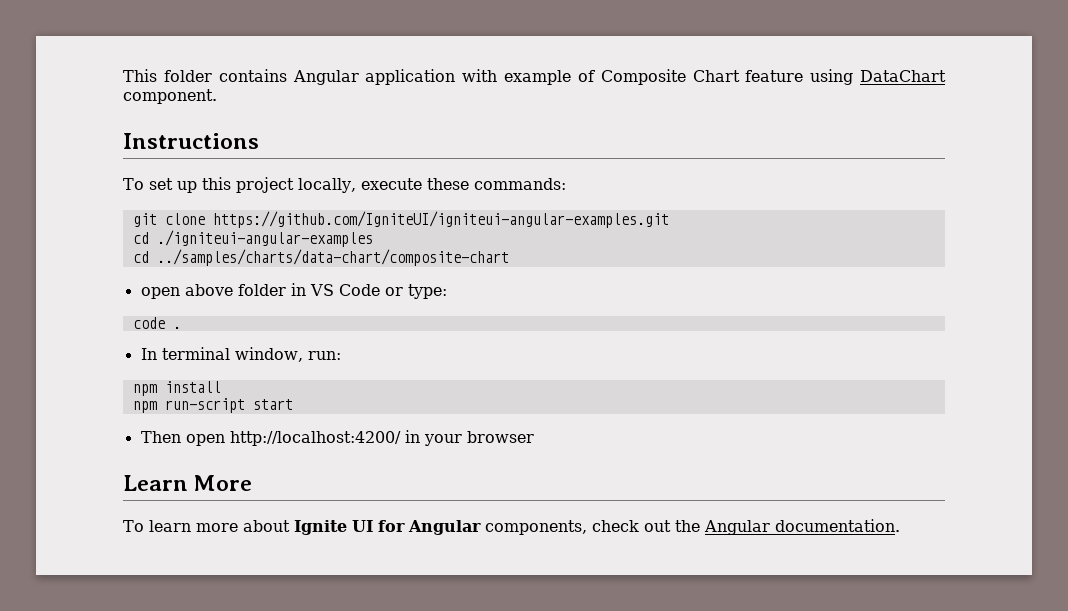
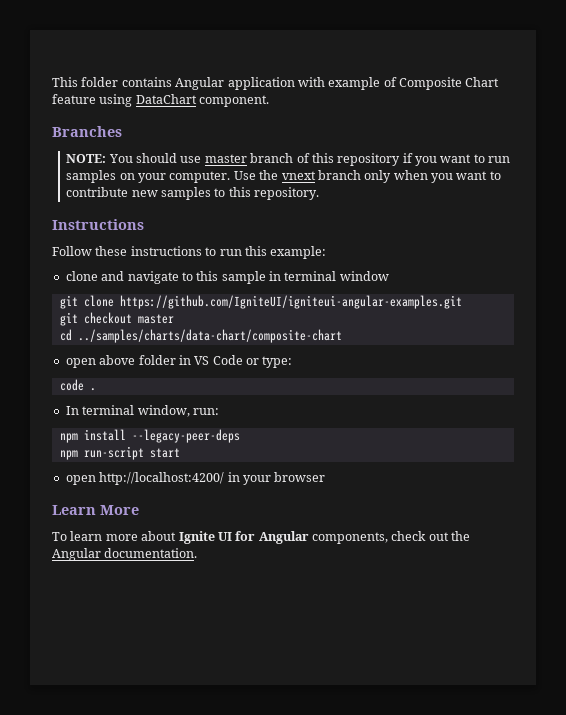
[123,133,259,149] [123,177,566,193] Instructions // To set up this project locally, execute these commands: -> [52,126,122,137] [66,153,511,166] [66,170,501,183] [66,187,320,200] [52,219,144,230] [52,246,327,259] [65,271,389,284] Branches // NOTE: You should use master branch of this repository if you want to run samples on your computer. Use the vnext branch only when you want to contribute new samples to this repository. // Instructions // Follow these instructions to run this example: // clone and navigate to this sample in terminal window
[132,230,373,247] cd ./igniteui-angular-examples -> [59,312,174,326] git checkout master
(221, 387) none -> [131,429,240,443] --legacy-peer-deps
[140,431,181,443] Then -> (180, 453) none

